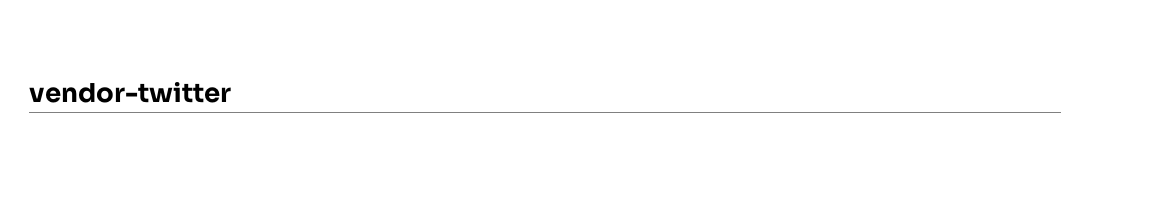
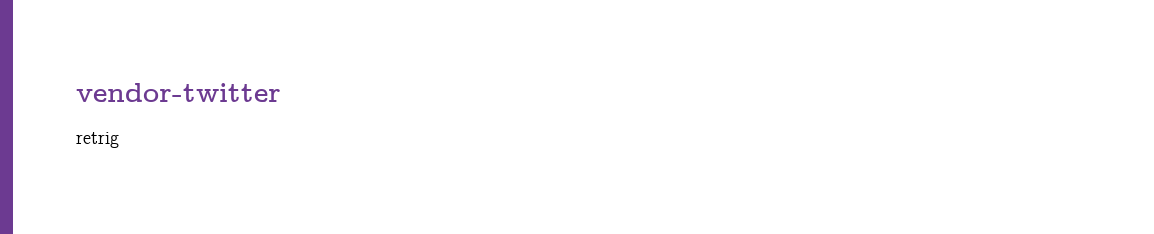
(231, 92) none -> [76,132,119,148] // retrig

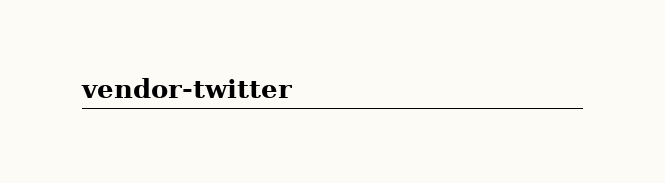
[76,132,119,148] // retrig -> (292, 88) none

